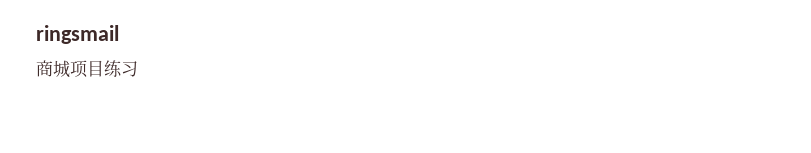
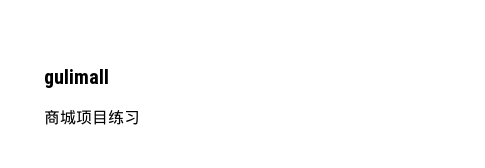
[36,25,119,44] ringsmail -> [44,69,109,88] gulimall

